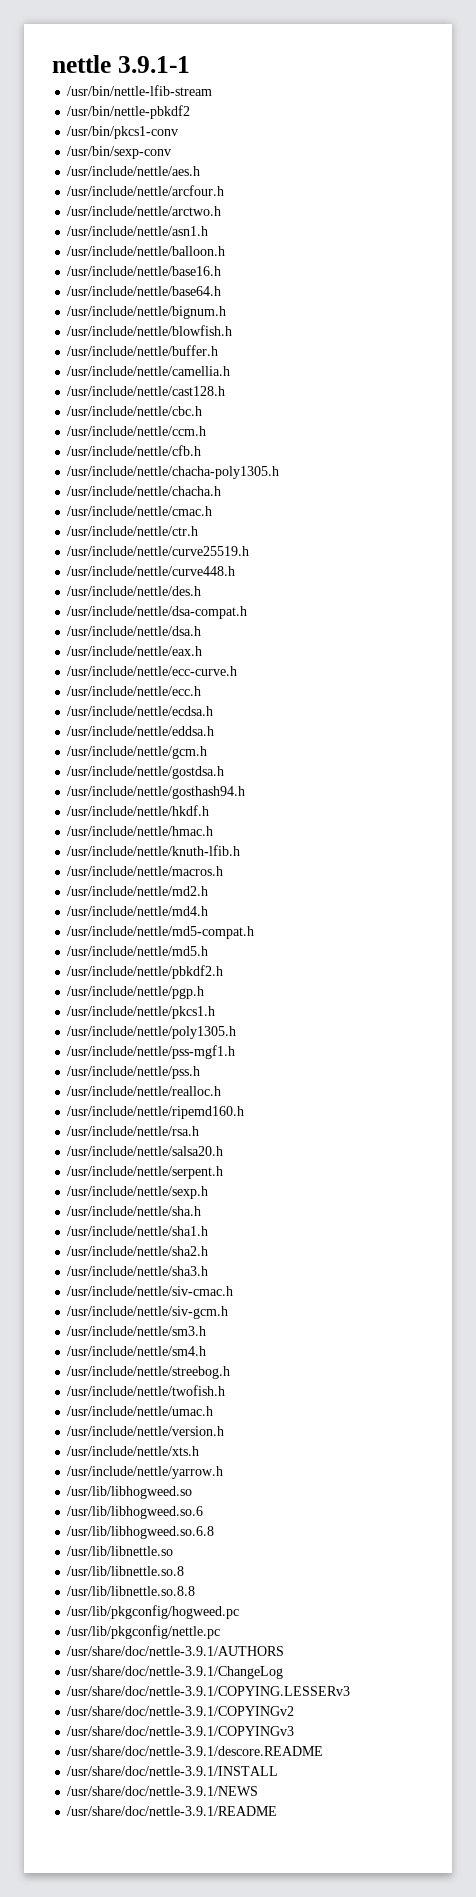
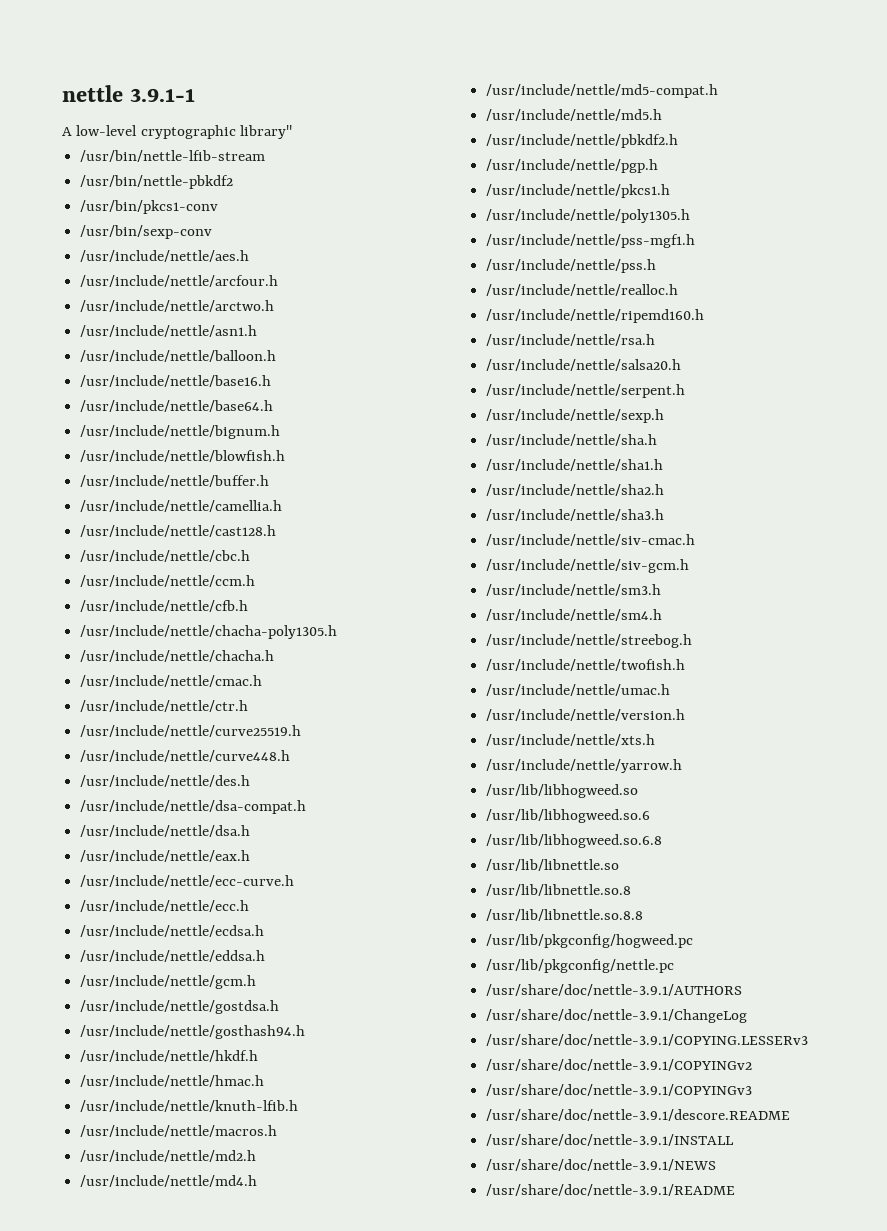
(190, 64) none -> [62,125,293,139] // A low-level cryptographic library"

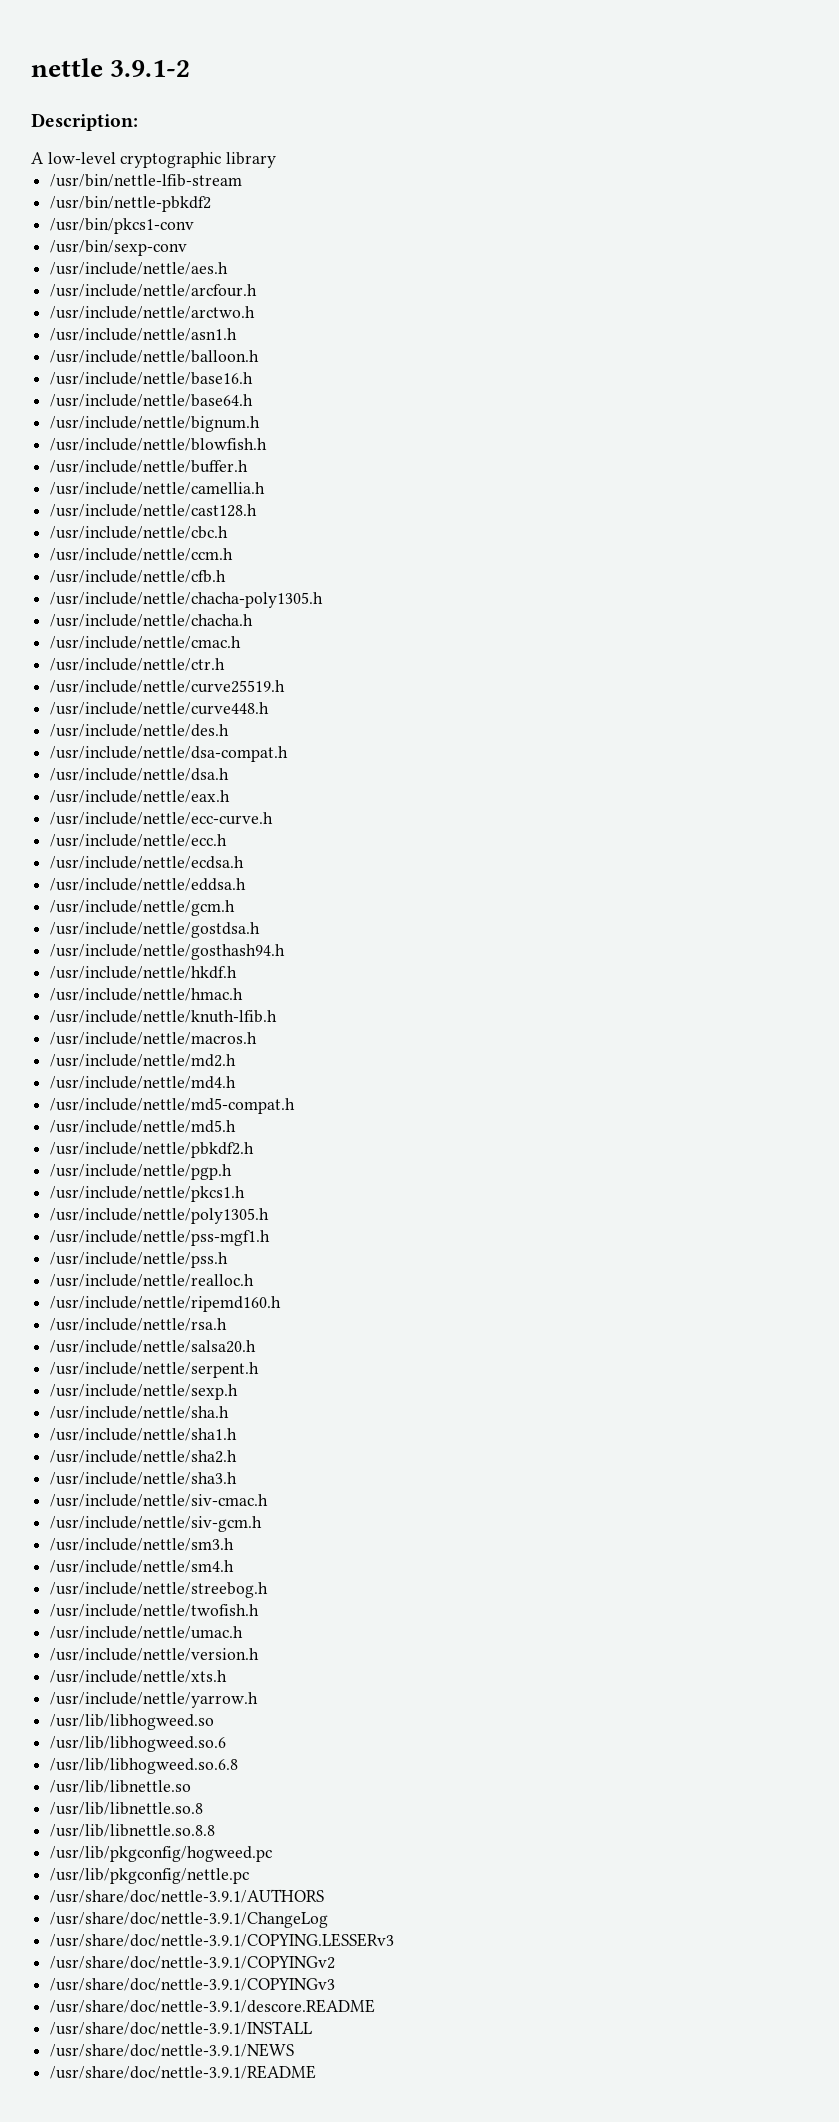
[130,88,196,102] 3.9.1-1 -> [110,60,191,77] [31,113,138,131] 3.9.1-2 // Description:
[240,125,293,139] library" -> [226,152,277,168] library

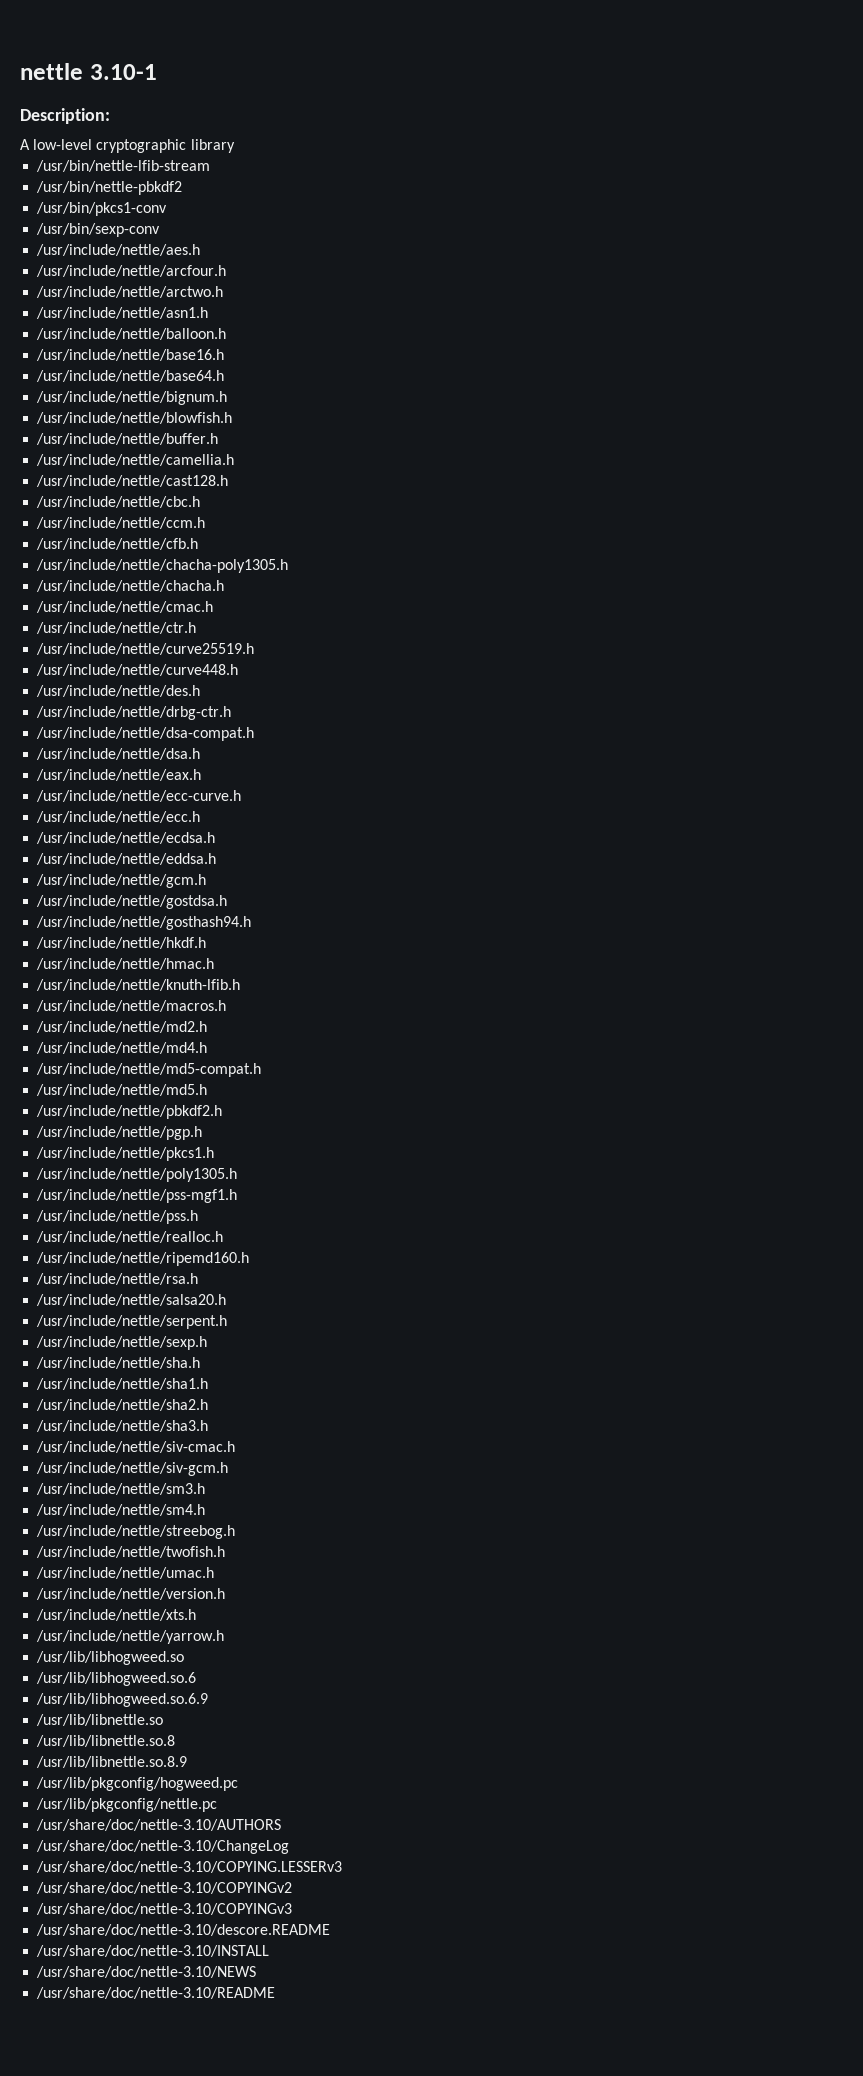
[110,60,191,77] 3.9.1-2 -> [89,64,157,80] 3.10-1
(230, 730) none -> [36,706,232,720] // /usr/include/nettle/drbg-ctr.h
[50,1758,239,1774] /usr/lib/libhogweed.so.6.8 -> [36,1693,209,1707] /usr/lib/libhogweed.so.6.9
[50,1824,216,1837] /usr/lib/libnettle.so.8.8 -> [36,1756,188,1768] /usr/lib/libnettle.so.8.9
[50,1889,325,1903] [50,1912,329,1928] [50,1933,395,1947] [50,1956,336,1969] [50,1978,336,1991] [50,1999,376,2013] [50,2021,313,2035] [50,2043,295,2057] [50,2065,317,2079] /usr/share/doc/nettle-3.9.1/AUTHORS // /usr/share/doc/nettle-3.9.1/ChangeLog // /usr/share/doc/nettle-3.9.1/COPYING.LESSERv3 // /usr/share/doc/nettle-3.9.1/COPYINGv2 // /usr/share/doc/nettle-3.9.1/COPYINGv3 // /usr/share/doc/nettle-3.9.1/descore.README // /usr/share/doc/nettle-3.9.1/INSTALL // /usr/share/doc/nettle-3.9.1/NEWS // /usr/share/doc/nettle-3.9.1/README -> [36,1819,282,1831] [36,1840,290,1854] [36,1861,343,1873] [36,1882,293,1894] [36,1903,293,1915] [36,1924,331,1936] [36,1945,270,1957] [36,1966,257,1978] [36,1987,276,1999] /usr/share/doc/nettle-3.10/AUTHORS // /usr/share/doc/nettle-3.10/ChangeLog // /usr/share/doc/nettle-3.10/COPYING.LESSERv3 // /usr/share/doc/nettle-3.10/COPYINGv2 // /usr/share/doc/nettle-3.10/COPYINGv3 // /usr/share/doc/nettle-3.10/descore.README // /usr/share/doc/nettle-3.10/INSTALL // /usr/share/doc/nettle-3.10/NEWS // /usr/share/doc/nettle-3.10/README

